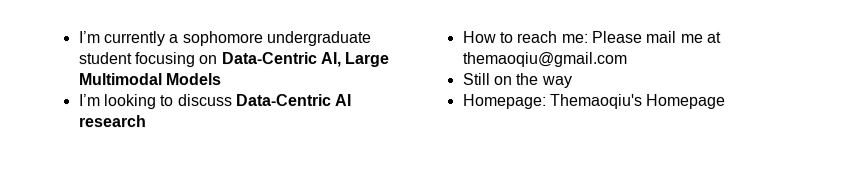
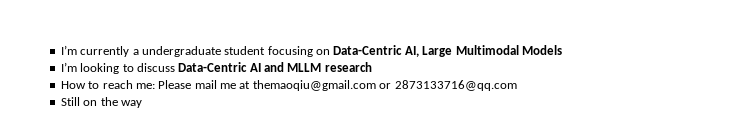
[181,31,263,47] sophomore -> (139, 52) none
(353, 100) none -> [264,62,322,72] and MLLM
(627, 59) none -> [379,80,517,91] or 2873133716@qq.com
[461,93,727,109] // Homepage: Themaoqiu's Homepage -> (142, 104) none

